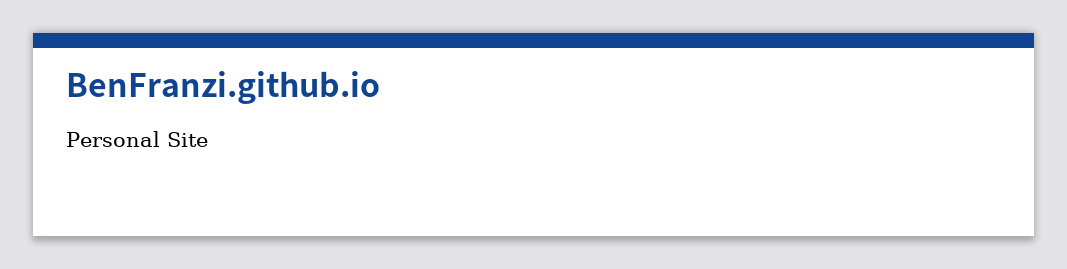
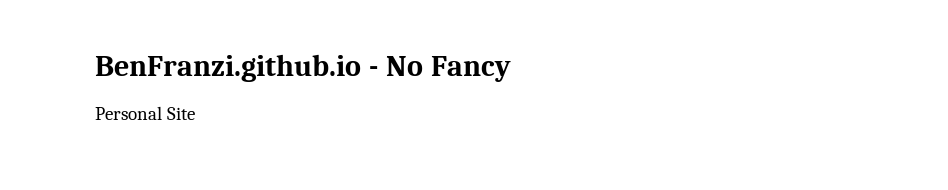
(380, 88) none -> [368,56,511,82] - No Fancy

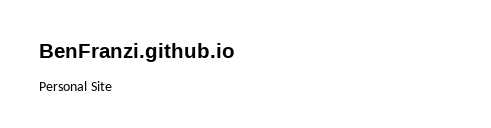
[368,56,511,82] - No Fancy -> (235, 52) none

